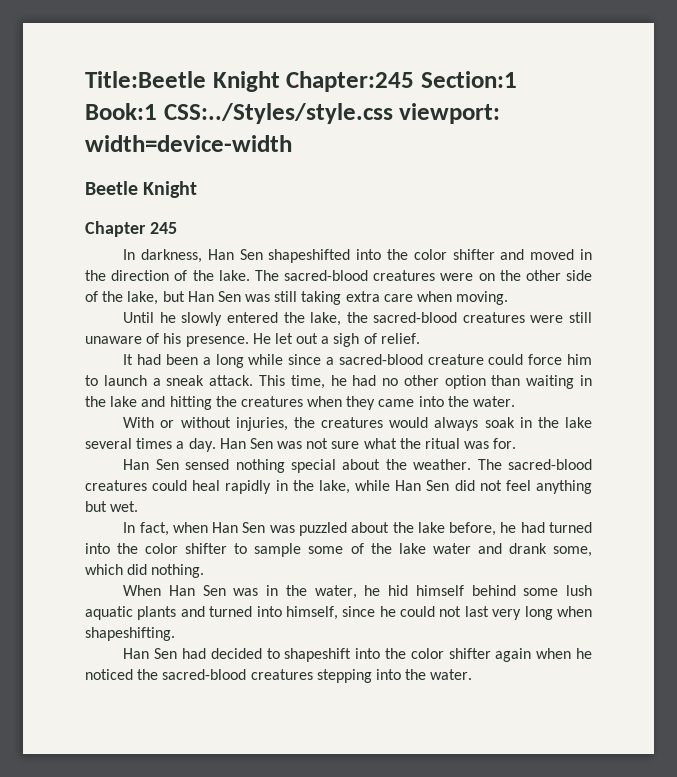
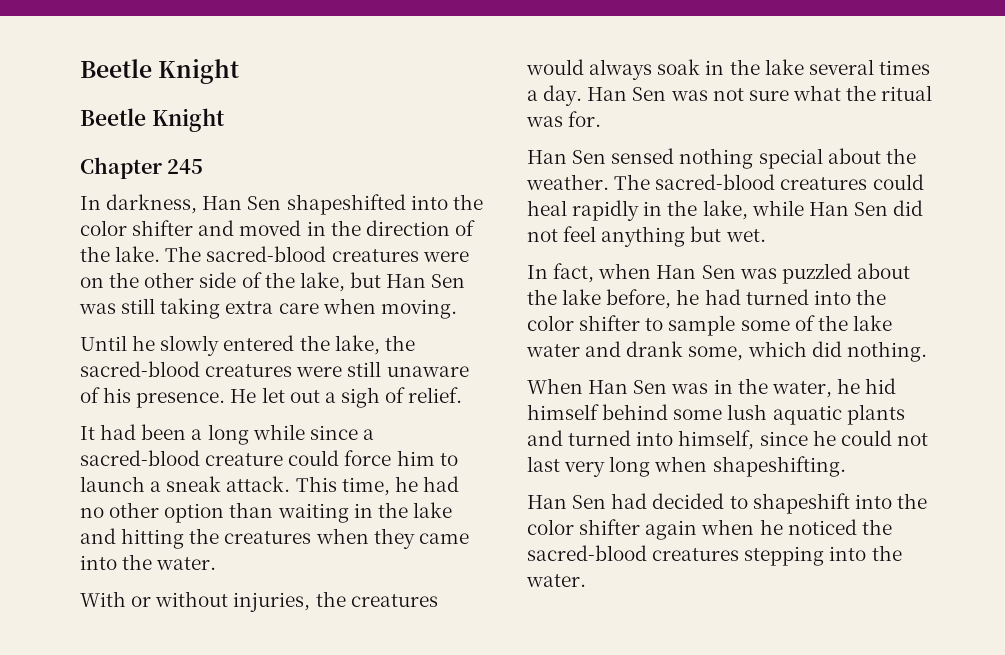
[85,71,517,92] [85,103,501,124] [85,135,292,152] Title:Beetle Knight Chapter:245 Section:1 Book:1 CSS:../Styles/style.css viewport: width=device-width -> [80,59,240,84] Beetle Knight

